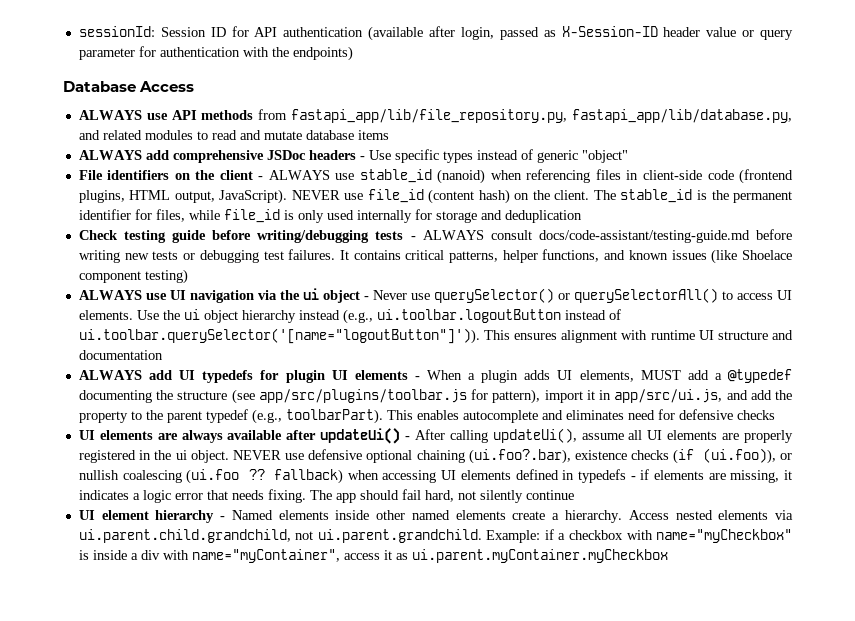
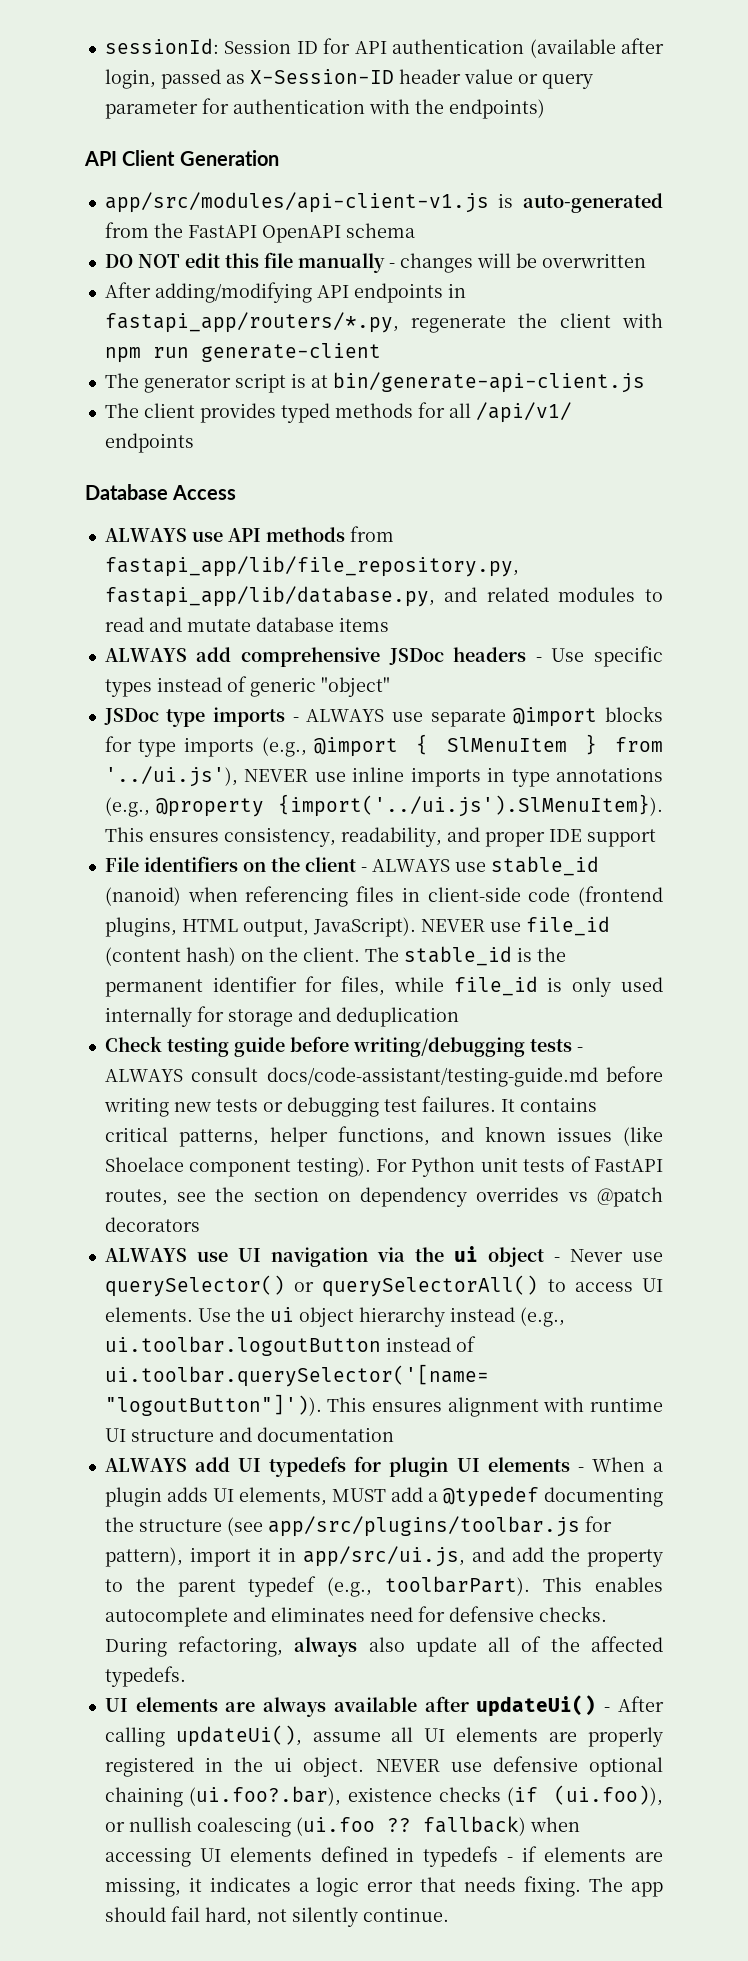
(353, 53) none -> [84,150,279,166] [104,192,663,213] [104,222,415,243] [104,252,646,273] [104,282,466,303] [104,312,663,333] [104,343,381,363] [104,372,645,393] [104,402,572,423] [104,433,194,453] // API Client Generation // app/src/modules/api-client-v1.js is auto-generated from the FastAPI OpenAPI schema // DO NOT edit this file manually - changes will be overwritten // After adding/modifying API endpoints in fastapi_app/routers/*.py, regenerate the client with npm run generate-client // The generator script is at bin/generate-api-client.js // The client provides typed methods for all /api/v1/ endpoints
(628, 156) none -> [103,706,663,727] [104,734,664,757] [104,766,663,787] [104,794,663,817] [104,827,656,847] // JSDoc type imports - ALWAYS use separate @import blocks for type imports (e.g., @import { SlMenuItem } from '../ui.js'), NEVER use inline imports in type annotations (e.g., @property {import('../ui.js').SlMenuItem}). This ensures consistency, readability, and proper IDE support
[144,269,188,284] testing) -> [296,1156,663,1177] [104,1187,663,1207] [104,1217,200,1232] testing). For Python unit tests of FastAPI routes, see the section on dependency overrides vs @patch decorators
[736,410,775,420] checks -> [538,1606,607,1622] [104,1636,663,1657] [104,1666,186,1687] checks. During refactoring, always also update all of the affected typedefs.
[525,490,574,500] [78,510,793,523] [78,529,793,543] [78,549,668,563] continue // UI element hierarchy - Named elements inside other named elements create a hierarchy. Access nested elements via ui.parent.child.grandchild, not ui.parent.grandchild. Example: if a checkbox with name="myCheckbox" is inside a div with name="myContainer", access it as ui.parent.myContainer.myCheckbox -> [362,1907,449,1922] continue.

